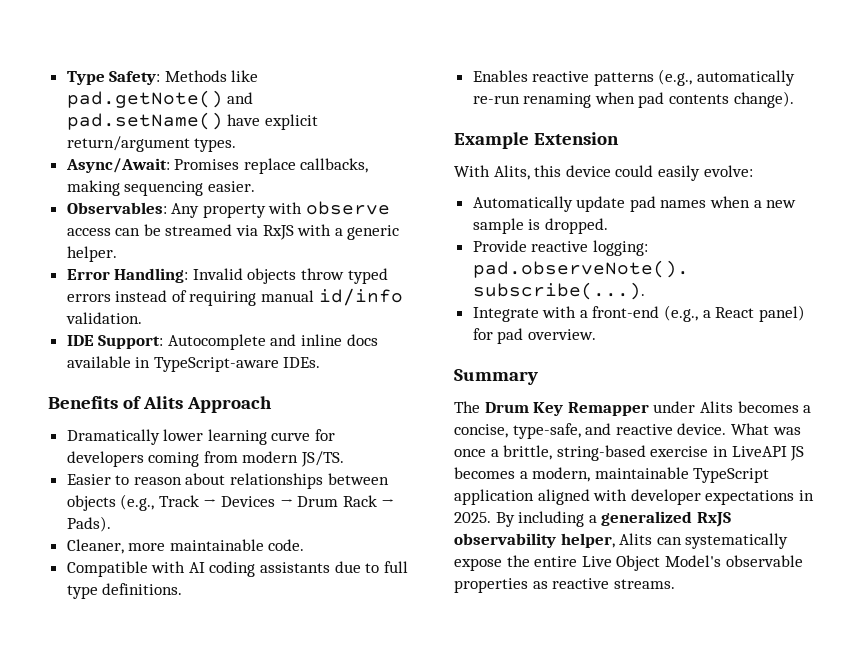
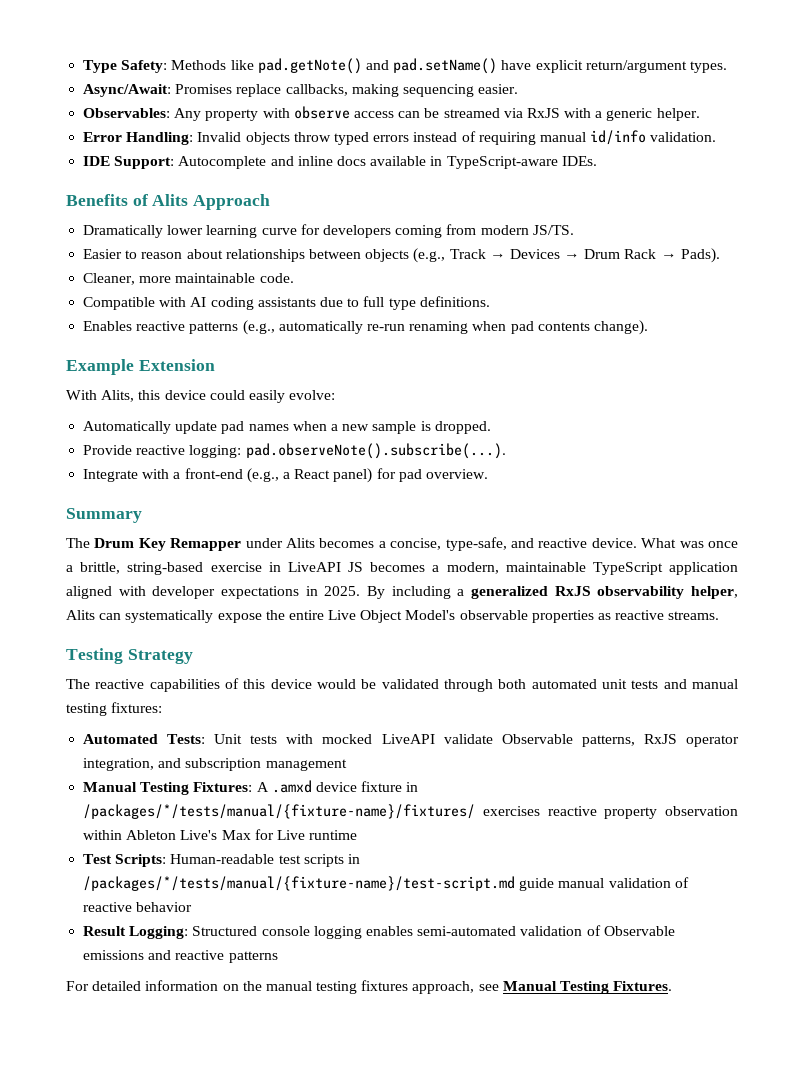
(675, 584) none -> [66,648,193,664] [66,678,738,692] [66,702,163,716] [83,734,739,747] [83,758,347,771] [83,780,419,795] [83,804,738,819] [83,829,358,840] [83,854,360,867] [83,876,689,891] [83,902,193,912] [83,925,675,939] [83,950,278,963] [66,980,673,994] // Testing Strategy // The reactive capabilities of this device would be validated through both automated unit tests and manual testing fixtures: // Automated Tests: Unit tests with mocked LiveAPI validate Observable patterns, RxJS operator integration, and subscription management // Manual Testing Fixtures: A .amxd device fixture in /packages/*/tests/manual/{fixture-name}/fixtures/ exercises reactive property observation within Ableton Live's Max for Live runtime // Test Scripts: Human-readable test scripts in /packages/*/tests/manual/{fixture-name}/test-script.md guide manual validation of reactive behavior // Result Logging: Structured console logging enables semi-automated validation of Observable emissions and reactive patterns // For detailed information on the manual testing fixtures approach, see Manual Testing Fixtures.

